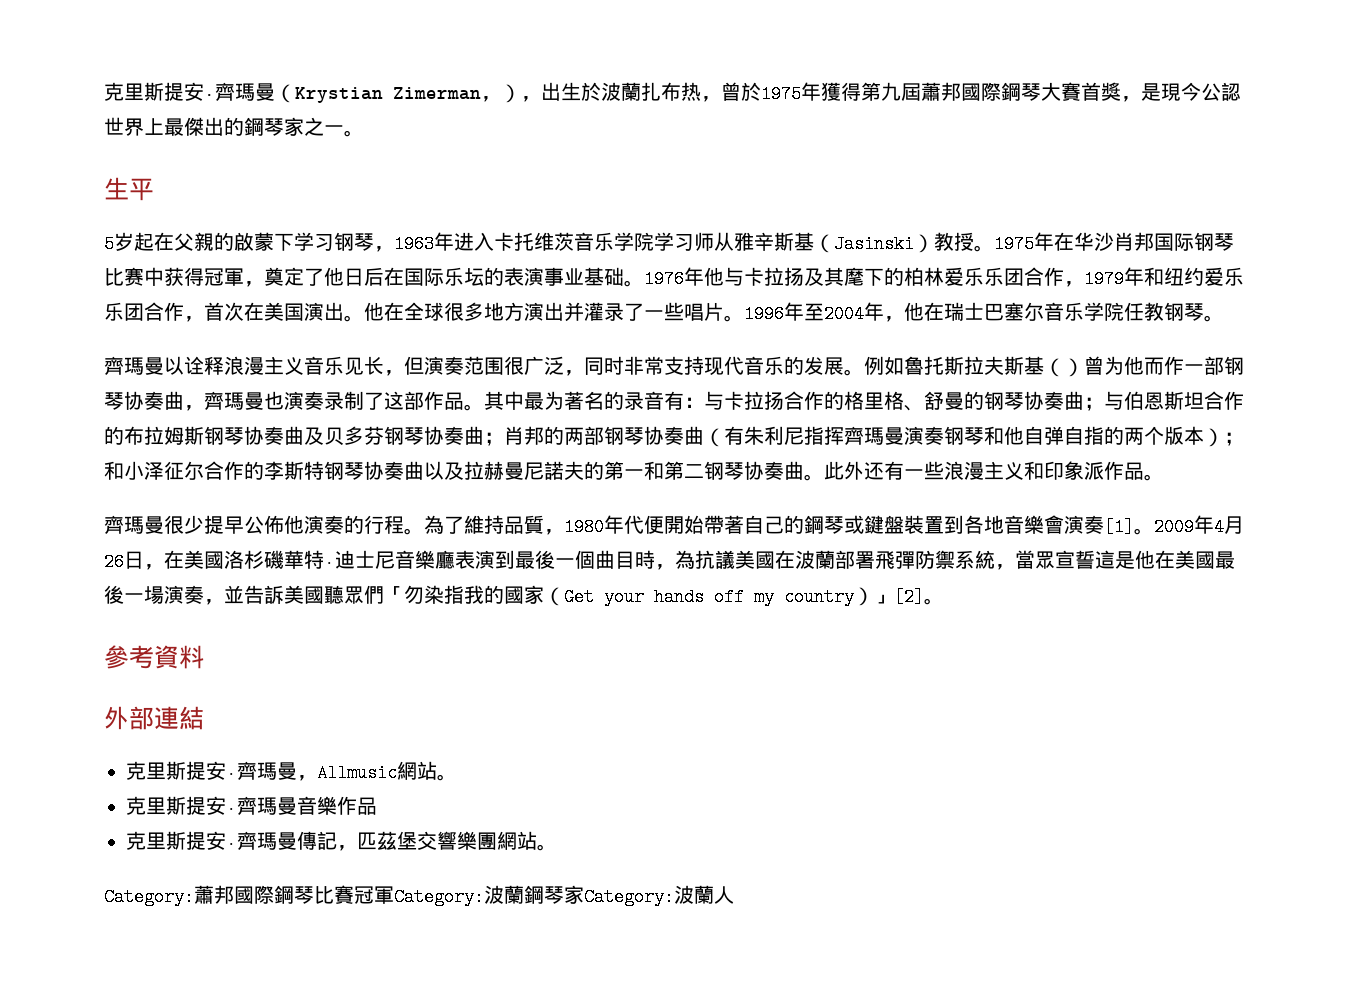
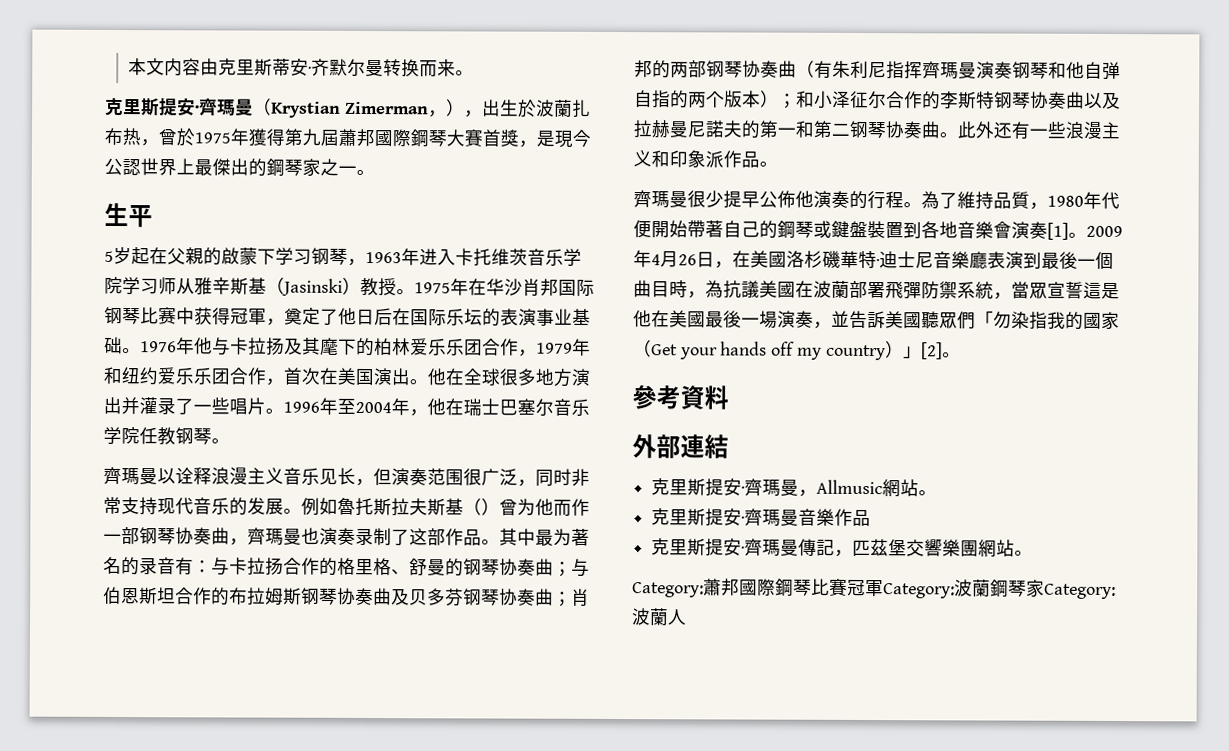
(104, 91) none -> [127,58,474,78] 本文内容由克里斯蒂安·齐默尔曼转换而来。 //

